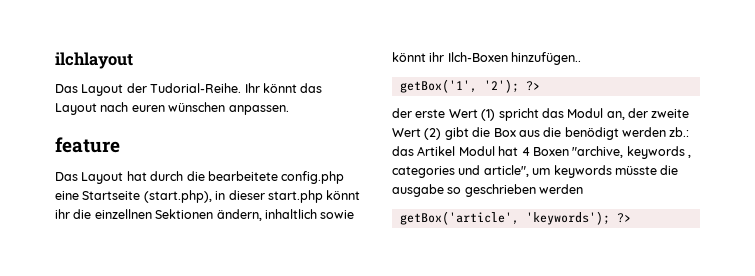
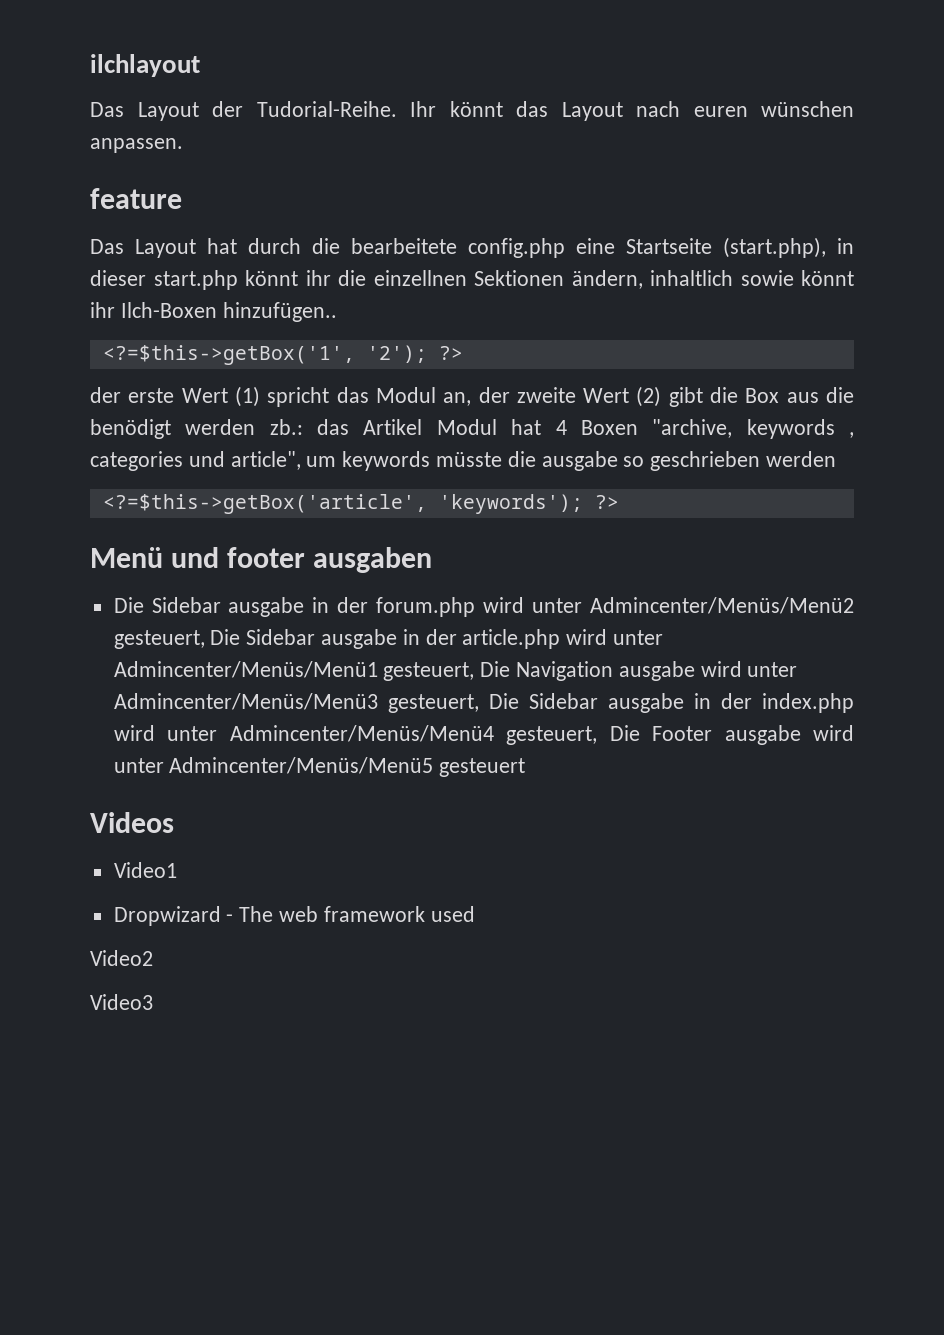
[399,79,477,93] getBox('1', -> [102,345,355,365] <?=$this->getBox('1',
[399,211,519,225] getBox('article', -> [102,494,427,514] <?=$this->getBox('article',
(631, 218) none -> [90,547,433,573] [113,597,854,617] [113,629,664,649] [113,661,798,681] [113,693,854,713] [113,725,854,745] [113,757,526,777] [90,812,174,833] [113,862,177,878] [113,906,475,926] [90,950,153,966] [90,994,153,1010] // Menü und footer ausgaben // Die Sidebar ausgabe in der forum.php wird unter Admincenter/Menüs/Menü2 gesteuert, Die Sidebar ausgabe in der article.php wird unter Admincenter/Menüs/Menü1 gesteuert, Die Navigation ausgabe wird unter Admincenter/Menüs/Menü3 gesteuert, Die Sidebar ausgabe in der index.php wird unter Admincenter/Menüs/Menü4 gesteuert, Die Footer ausgabe wird unter Admincenter/Menüs/Menü5 gesteuert // Videos // Video1 // Dropwizard - The web framework used // Video2 // Video3

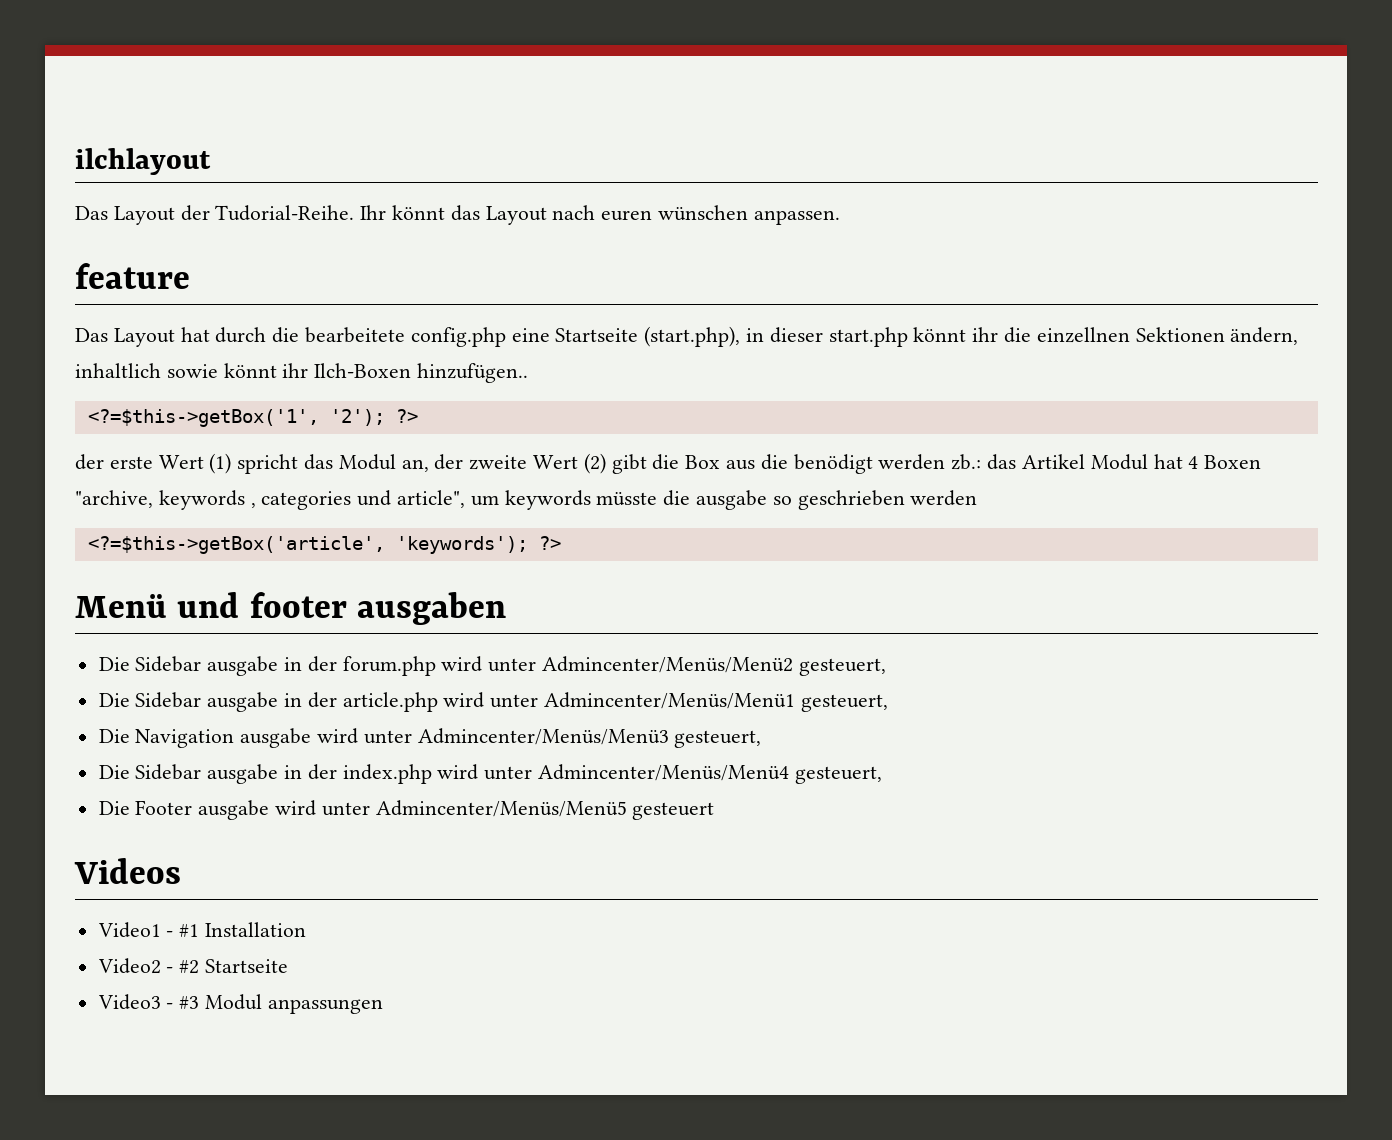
(205, 639) none -> (886, 667) //
(475, 671) none -> (888, 703) //
(479, 703) none -> (762, 739) //
(598, 735) none -> (882, 775) //
[113,906,475,926] [90,950,153,966] [90,994,153,1010] // Dropwizard - The web framework used // Video2 // Video3 -> [166,922,307,937] [97,958,289,974] [97,994,383,1014] - #1 Installation // Video2 - #2 Startseite // Video3 - #3 Modul anpassungen

